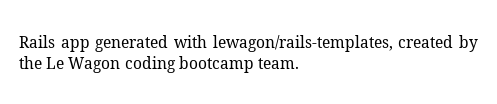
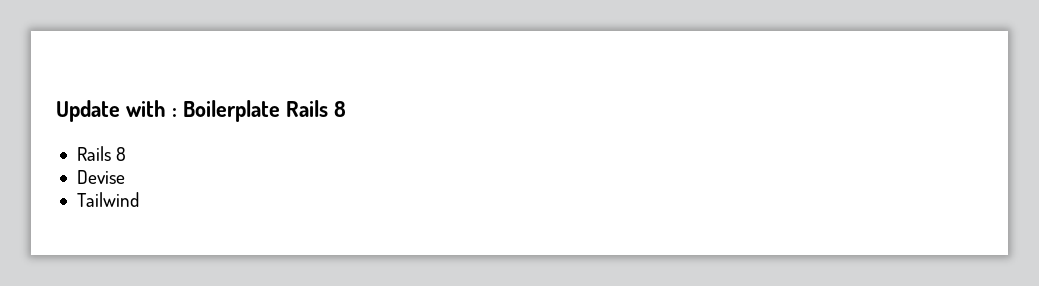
[19,35,478,52] [19,56,299,73] Rails app generated with lewagon/rails-templates, created by the Le Wagon coding bootcamp team. -> [56,100,346,122] [76,146,127,161] [76,170,125,184] [76,192,139,207] Update with : Boilerplate Rails 8 // Rails 8 // Devise // Tailwind

